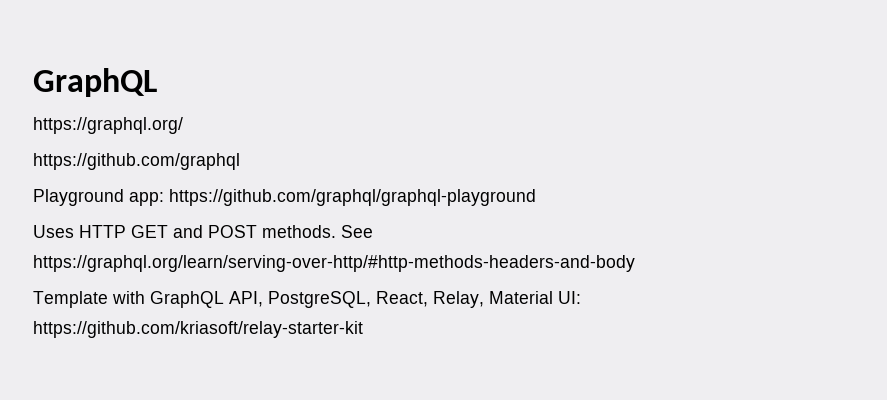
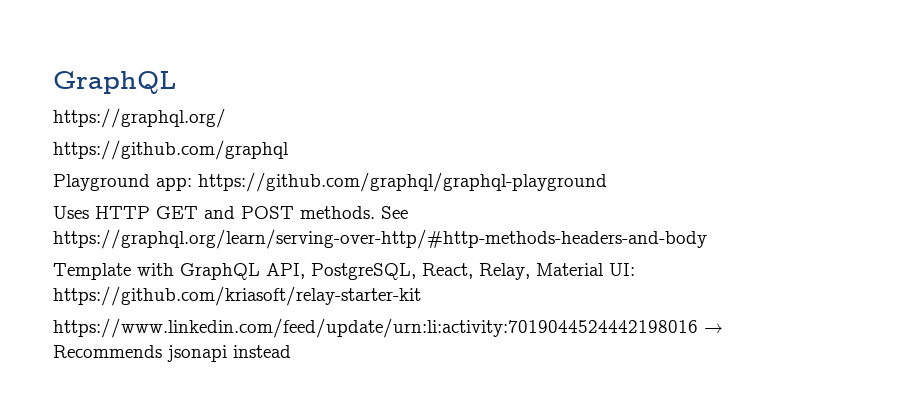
(363, 329) none -> [53,318,723,338] [53,345,291,362] // https://www.linkedin.com/feed/update/urn:li:activity:7019044524442198016 → Recommends jsonapi instead

